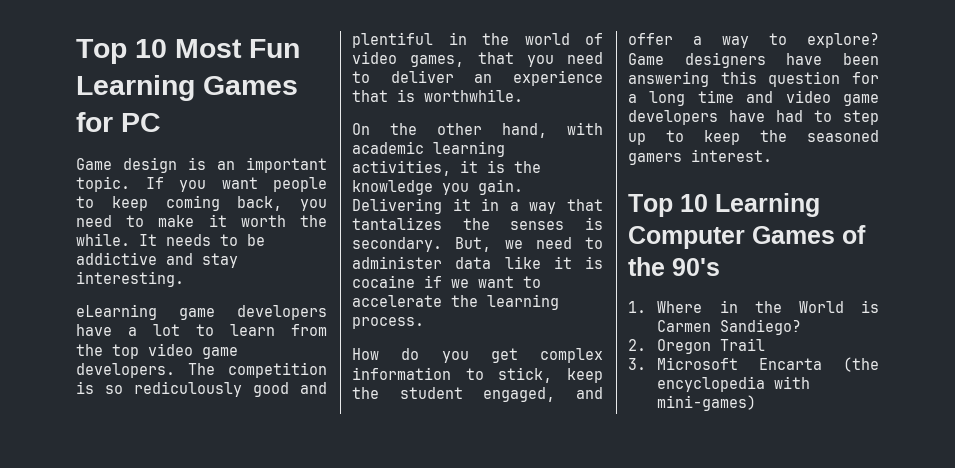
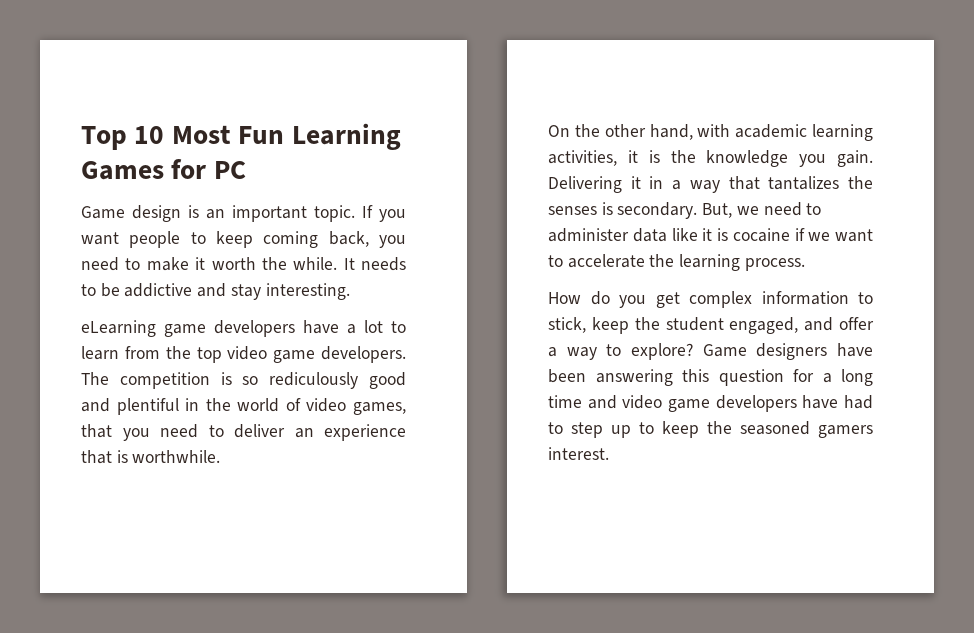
[628,193,820,217] [628,225,866,249] [628,257,720,276] [628,300,879,313] [657,319,802,335] [628,338,766,354] [628,357,879,372] [657,376,811,392] [657,395,757,411] // Top 10 Learning Computer Games of the 90's // 1. Where in the World is Carmen Sandiego? // 2. Oregon Trail // 3. Microsoft Encarta (the encyclopedia with mini-games) -> (609, 453) none

